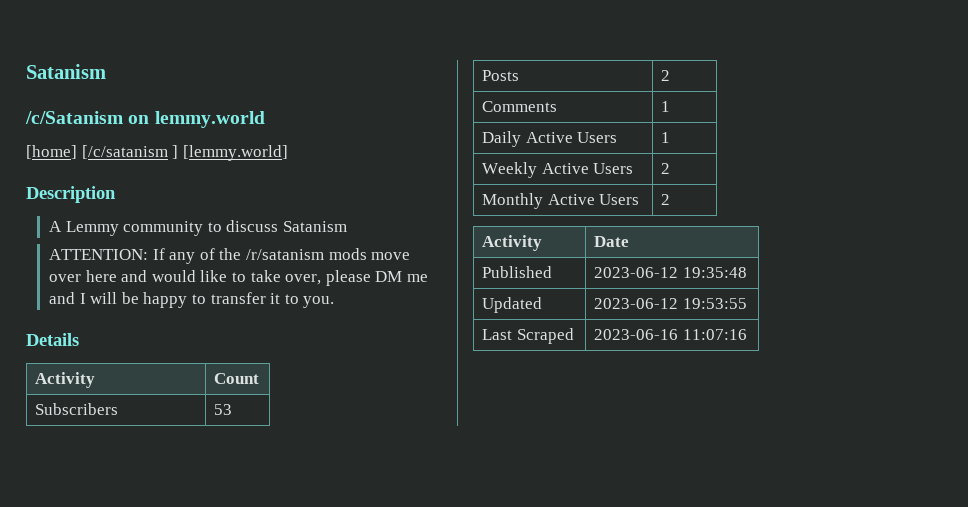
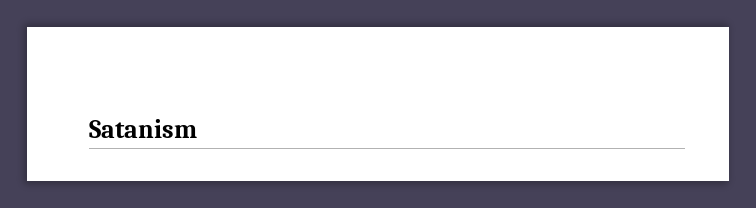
[26,64,106,79] [25,111,265,128] [26,145,288,161] [26,186,116,203] [48,220,347,236] [48,248,411,264] [48,270,428,286] [48,292,335,308] [26,333,79,346] [35,372,96,388] [214,373,260,384] [35,403,119,415] [214,404,233,415] [482,70,520,81] [661,70,671,81] [482,101,558,112] [661,101,671,112] [482,131,618,147] [661,132,671,143] [482,162,634,178] [661,163,671,174] [482,193,640,209] [661,194,671,205] [482,235,543,251] [594,236,630,247] [482,266,553,278] [594,267,747,278] [482,297,543,313] [594,298,747,309] [482,328,574,344] [594,329,747,340] Satanism // /c/Satanism on lemmy.world // [home] [/c/satanism ] [lemmy.world] // Description // A Lemmy community to discuss Satanism // ATTENTION: If any of the /r/satanism mods move over here and would like to take over, please DM me and I will be happy to transfer it to you. // Details // Activity | Count // Subscribers | 53 // Posts | 2 // Comments | 1 // Daily Active Users | 1 // Weekly Active Users | 2 // Monthly Active Users | 2 // Activity | Date // Published | 2023-06-12 19:35:48 // Updated | 2023-06-12 19:53:55 // Last Scraped | 2023-06-16 11:07:16 -> [89,119,197,138] Satanism

